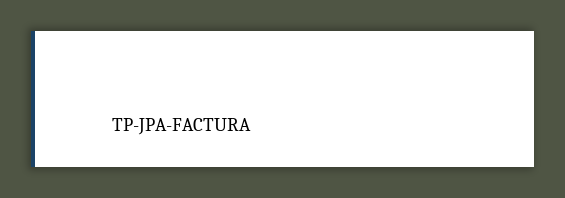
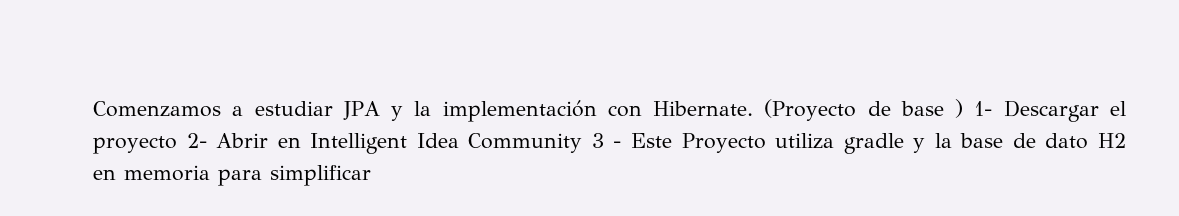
[112,118,251,135] TP-JPA-FACTURA -> [93,99,1126,122] [93,133,1126,154] [93,165,371,186] Comenzamos a estudiar JPA y la implementación con Hibernate. (Proyecto de base ) 1- Descargar el proyecto 2- Abrir en Intelligent Idea Community 3 - Este Proyecto utiliza gradle y la base de dato H2 en memoria para simplificar

